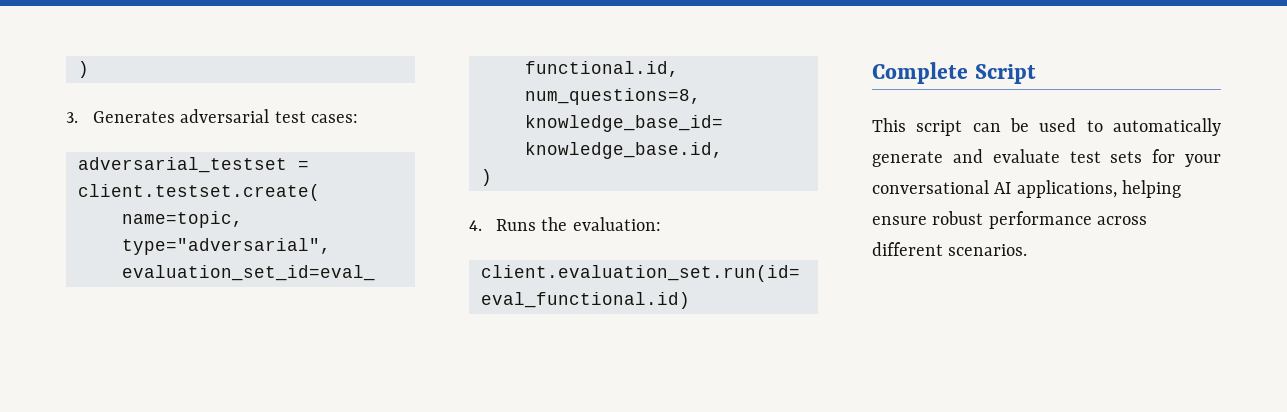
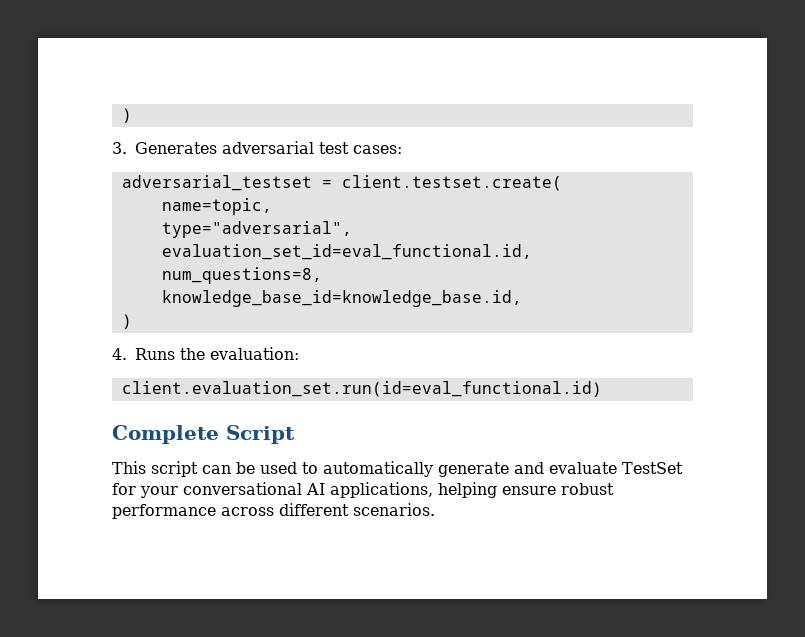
[1069,151,1143,163] test sets -> [622,462,683,474] TestSet

